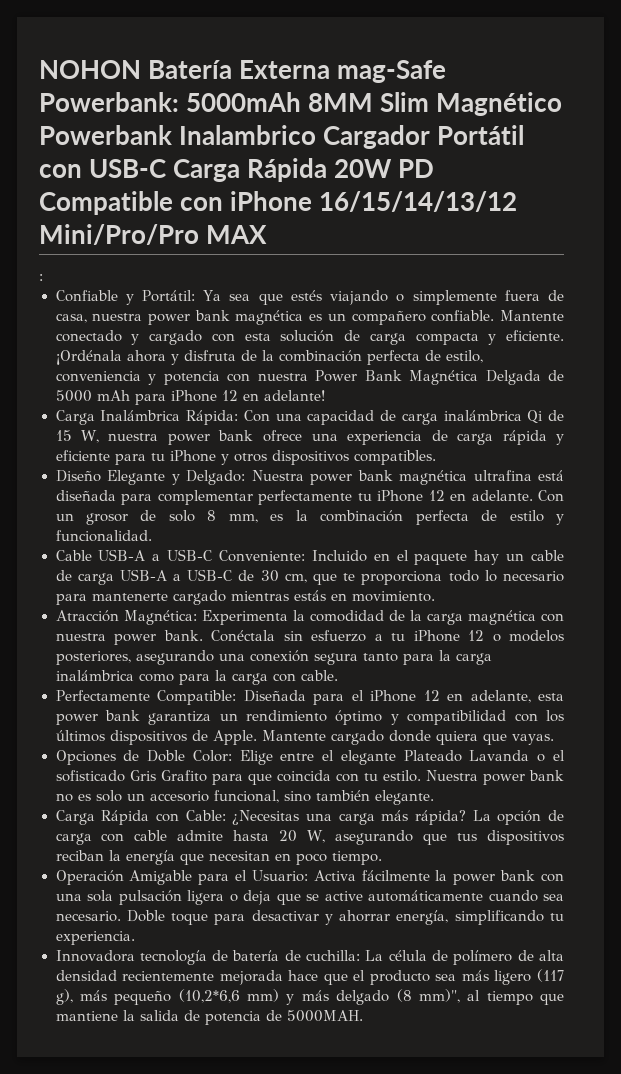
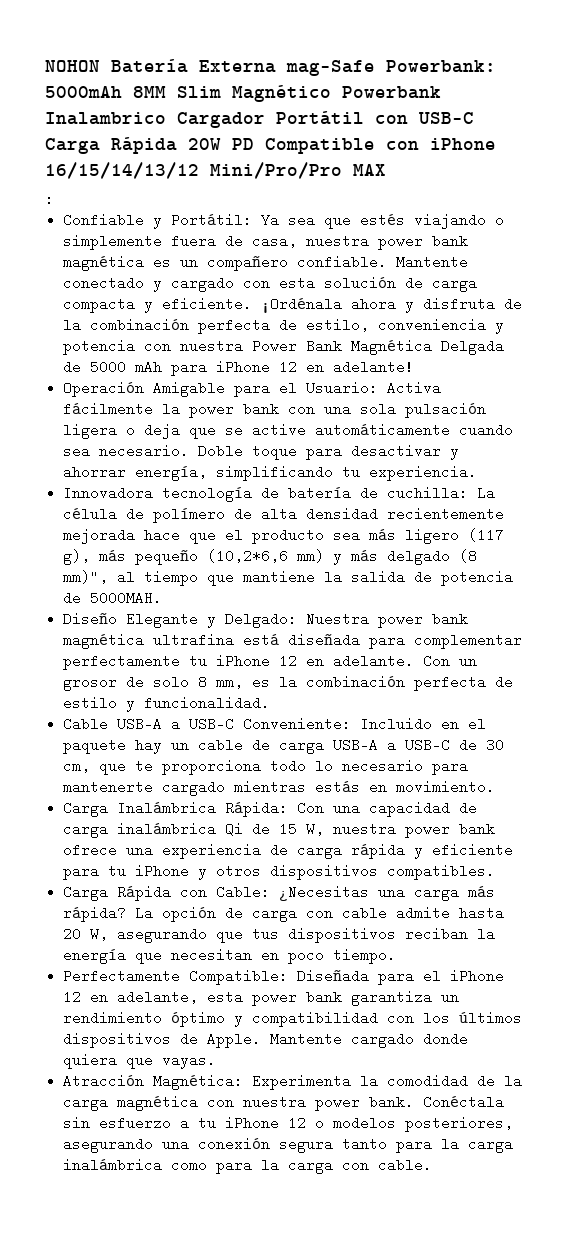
[55,410,564,425] [55,430,564,445] [55,450,436,465] [55,470,564,485] [55,490,564,505] [55,510,564,525] [55,530,152,542] [55,549,565,565] [55,569,564,585] [55,590,435,605] [55,610,564,625] [55,630,564,645] [55,650,492,665] [55,670,338,685] [55,690,564,705] [55,710,565,725] [55,730,554,745] [55,750,565,765] [55,770,564,785] [55,790,434,805] [55,810,564,825] [55,830,565,845] [55,850,382,865] // Carga Inalámbrica Rápida: Con una capacidad de carga inalámbrica Qi de 15 W, nuestra power bank ofrece una experiencia de carga rápida y eficiente para tu iPhone y otros dispositivos compatibles. // Diseño Elegante y Delgado: Nuestra power bank magnética ultrafina está diseñada para complementar perfectamente tu iPhone 12 en adelante. Con un grosor de solo 8 mm, es la combinación perfecta de estilo y funcionalidad. // Cable USB-A a USB-C Conveniente: Incluido en el paquete hay un cable de carga USB-A a USB-C de 30 cm, que te proporciona todo lo necesario para mantenerte cargado mientras estás en movimiento. // Atracción Magnética: Experimenta la comodidad de la carga magnética con nuestra power bank. Conéctala sin esfuerzo a tu iPhone 12 o modelos posteriores, asegurando una conexión segura tanto para la carga inalámbrica como para la carga con cable. // Perfectamente Compatible: Diseñada para el iPhone 12 en adelante, esta power bank garantiza un rendimiento óptimo y compatibilidad con los últimos dispositivos de Apple. Mantente cargado donde quiera que vayas. // Opciones de Doble Color: Elige entre el elegante Plateado Lavanda o el sofisticado Gris Grafito para que coincida con tu estilo. Nuestra power bank no es solo un accesorio funcional, sino también elegante. // Carga Rápida con Cable: ¿Necesitas una carga más rápida? La opción de carga con cable admite hasta 20 W, asegurando que tus dispositivos reciban la energía que necesitan en poco tiempo. -> (415, 367) none
(363, 1016) none -> [63,612,469,628] [63,633,523,649] [63,654,478,670] [63,675,514,691] [63,696,271,712] [63,717,487,731] [63,738,505,754] [63,759,469,775] [63,780,496,796] [63,801,478,817] [63,822,496,838] [63,843,514,859] [63,864,496,880] [63,885,496,901] [63,906,505,922] [63,927,496,943] [63,948,397,964] [63,969,505,985] [63,990,460,1006] [63,1011,523,1027] [63,1032,469,1048] [63,1053,217,1069] [63,1074,523,1090] [63,1095,505,1111] [63,1116,514,1132] [63,1137,514,1153] [63,1158,433,1174] // Diseño Elegante y Delgado: Nuestra power bank magnética ultrafina está diseñada para complementar perfectamente tu iPhone 12 en adelante. Con un grosor de solo 8 mm, es la combinación perfecta de estilo y funcionalidad. // Cable USB-A a USB-C Conveniente: Incluido en el paquete hay un cable de carga USB-A a USB-C de 30 cm, que te proporciona todo lo necesario para mantenerte cargado mientras estás en movimiento. // Carga Inalámbrica Rápida: Con una capacidad de carga inalámbrica Qi de 15 W, nuestra power bank ofrece una experiencia de carga rápida y eficiente para tu iPhone y otros dispositivos compatibles. // Carga Rápida con Cable: ¿Necesitas una carga más rápida? La opción de carga con cable admite hasta 20 W, asegurando que tus dispositivos reciban la energía que necesitan en poco tiempo. // Perfectamente Compatible: Diseñada para el iPhone 12 en adelante, esta power bank garantiza un rendimiento óptimo y compatibilidad con los últimos dispositivos de Apple. Mantente cargado donde quiera que vayas. // Atracción Magnética: Experimenta la comodidad de la carga magnética con nuestra power bank. Conéctala sin esfuerzo a tu iPhone 12 o modelos posteriores, asegurando una conexión segura tanto para la carga inalámbrica como para la carga con cable.

